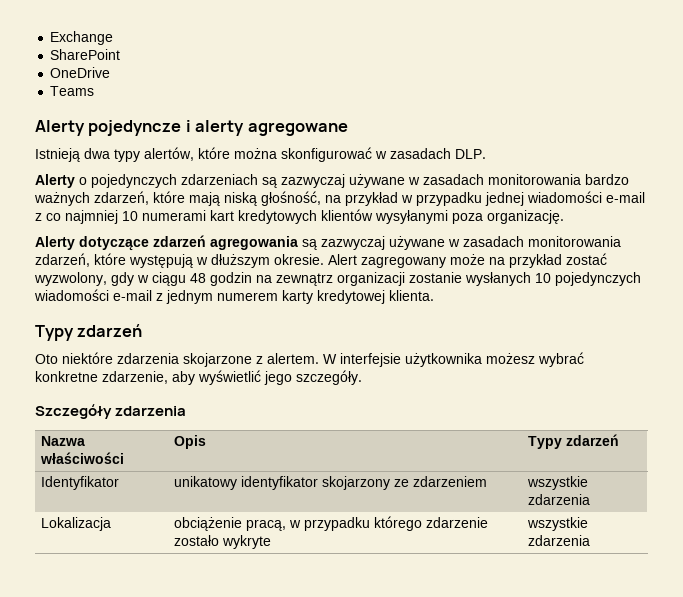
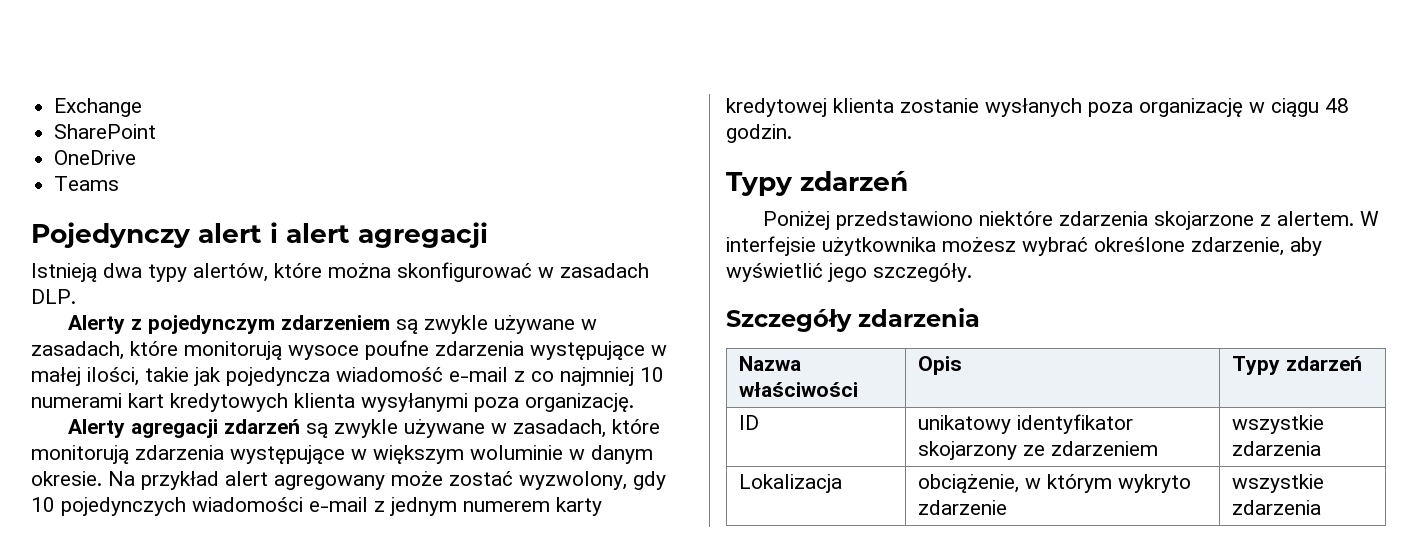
[35,120,348,136] Alerty pojedyncze i alerty agregowane -> [31,222,488,248] Pojedynczy alert i alert agregacji
[79,174,629,188] [34,191,602,206] o pojedynczych zdarzeniach są zazwyczaj używane w zasadach monitorowania bardzo ważnych zdarzeń, które mają niską głośność, na przykład w przypadku jednej wiadomości -> [130,315,597,334] [31,340,667,360] [31,367,443,386] z pojedynczym zdarzeniem są zwykle używane w zasadach, które monitorują wysoce poufne zdarzenia występujące w małej ilości, takie jak pojedyncza wiadomość
[321,209,373,221] klientów -> [294,393,355,408] klienta
[79,235,621,251] [35,253,607,268] [34,272,531,286] dotyczące zdarzeń agregowania są zazwyczaj używane w zasadach monitorowania zdarzeń, które występują w dłuższym okresie. Alert zagregowany może na przykład zostać wyzwolony, gdy w ciągu 48 godzin na zewnątrz organizacji zostanie wysłanych -> [130,419,660,438] [31,445,653,464] [31,471,666,490] agregacji zdarzeń są zwykle używane w zasadach, które monitorują zdarzenia występujące w większym woluminie w danym okresie. Na przykład alert agregowany może zostać wyzwolony, gdy
[389,290,434,301] [35,324,143,341] [35,354,58,364] klienta. // Typy zdarzeń // Oto -> [833,98,1349,117] [726,124,792,143] [726,171,908,196] [762,211,973,230] klienta zostanie wysłanych poza organizację w ciągu 48 godzin. // Typy zdarzeń // Poniżej przedstawiono
[35,371,98,382] konkretne -> [1094,237,1185,252] określone
[41,476,120,490] Identyfikator -> [739,415,760,430] ID
[174,516,423,531] obciążenie pracą, w przypadku którego -> [918,474,1192,493] obciążenie, w którym wykryto
[174,535,272,549] zostało wykryte -> (1008, 507) none

